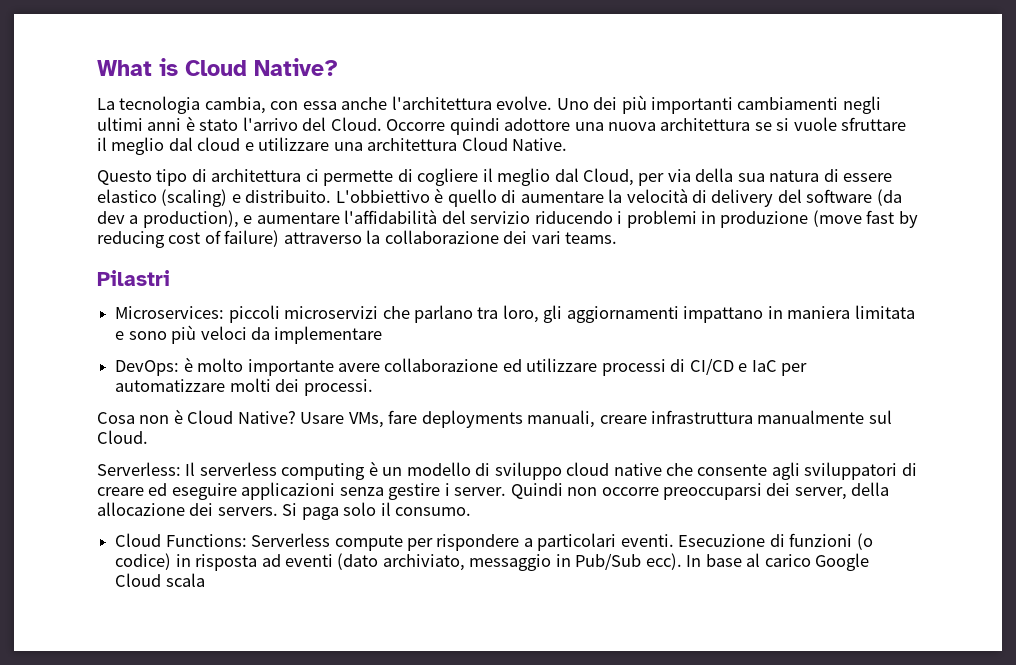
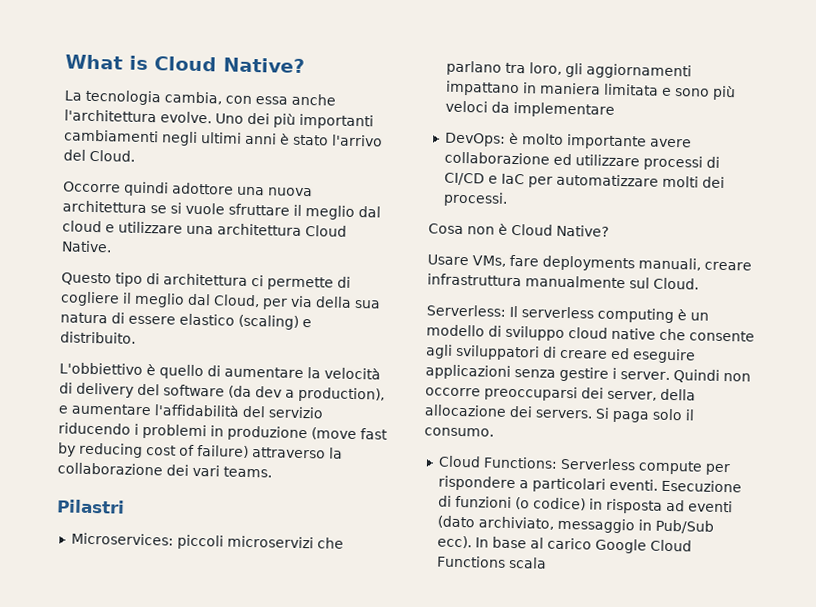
(382, 124) none -> (135, 155) //
(332, 196) none -> (136, 337) //
(296, 417) none -> (609, 230) //
(162, 580) none -> [436,555,506,568] Functions

